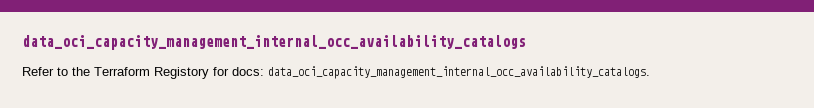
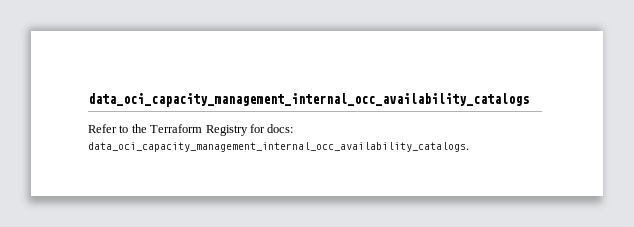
[154,67,209,79] Registory -> [205,125,248,136] Registry

